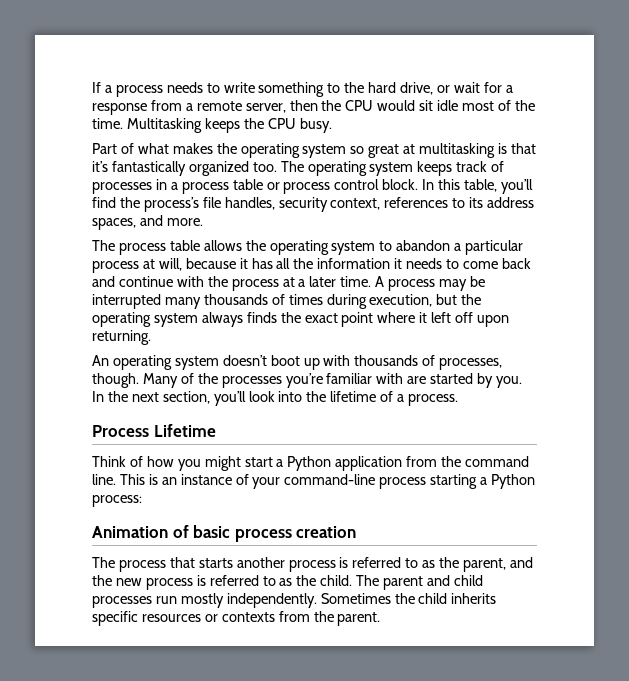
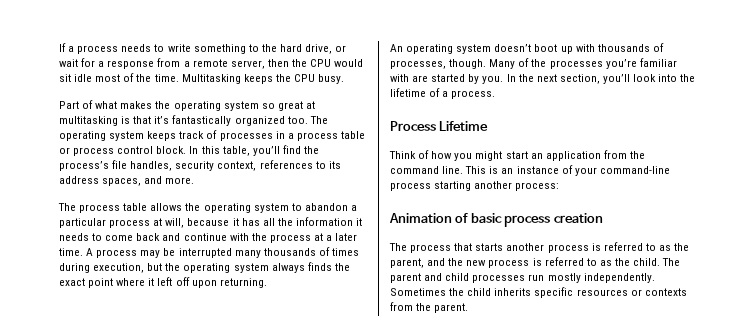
[276,456,332,471] a Python -> [530,153,543,159] an
[480,474,536,489] a Python -> [474,181,513,189] another

